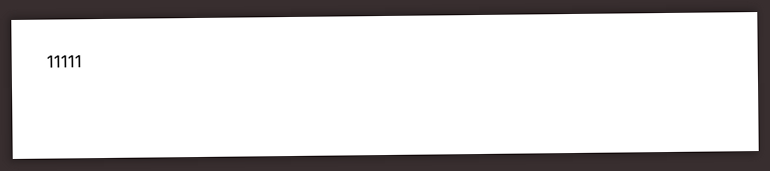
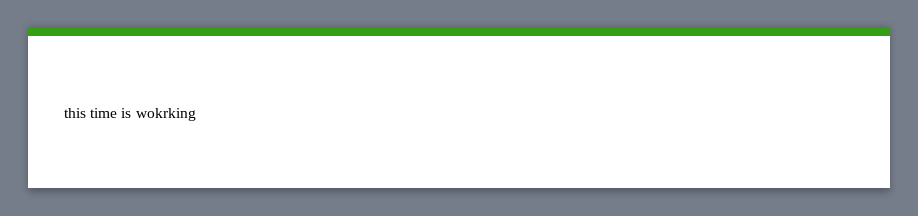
[46,54,82,68] 11111 -> [64,108,196,121] this time is wokrking

